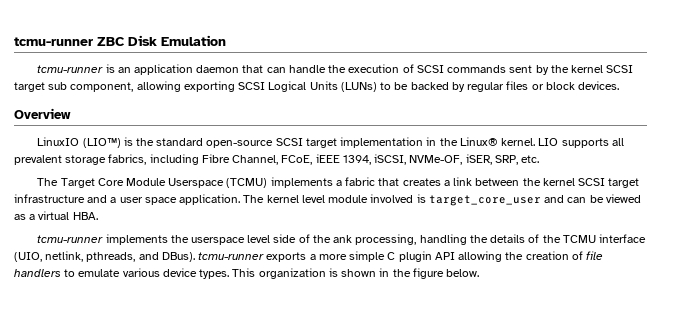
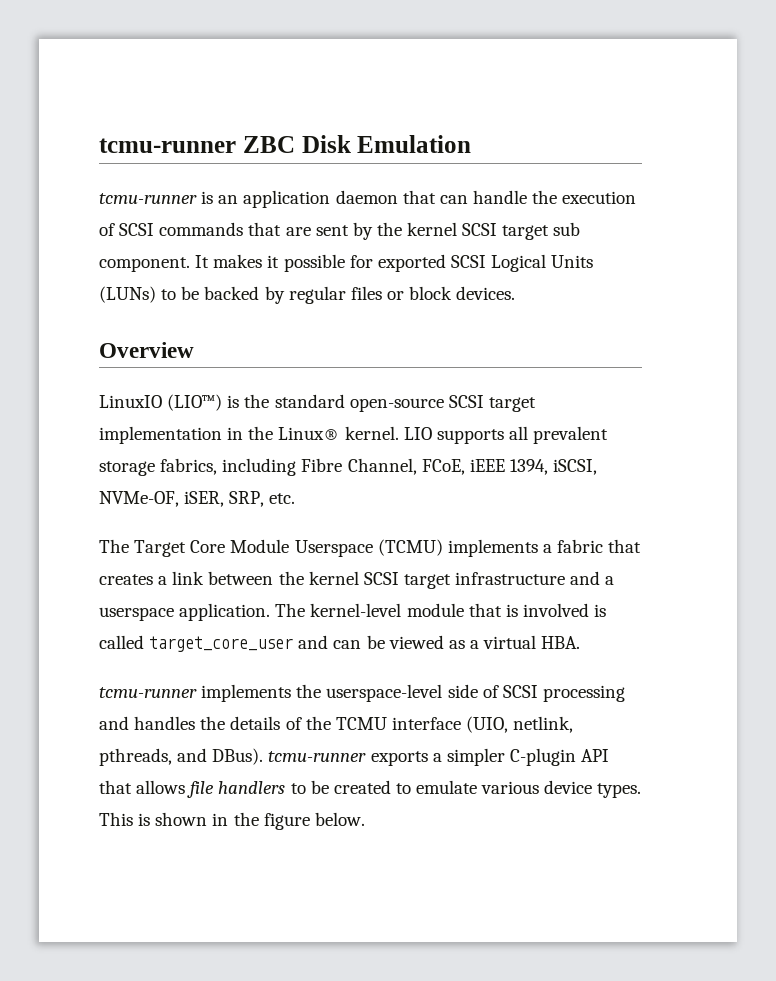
(507, 69) none -> [248,222,311,236] that are
[70,81,235,92] component, allowing exporting -> [99,254,446,272] component. It makes it possible for exported
[119,194,369,205] user space application. The kernel level module -> [99,603,518,621] userspace application. The kernel-level module that is
(426, 198) none -> [99,635,144,649] called
[191,234,467,245] userspace level side of the ank processing, handling -> [326,684,625,702] [99,716,196,730] userspace-level side of SCSI processing and handles
[318,251,604,262] [14,269,61,277] more simple C plugin API allowing the creation of file handlers -> [446,748,610,766] [99,780,391,798] simpler C-plugin API that allows file handlers to be created
[258,268,326,279] organization -> (133, 819) none

